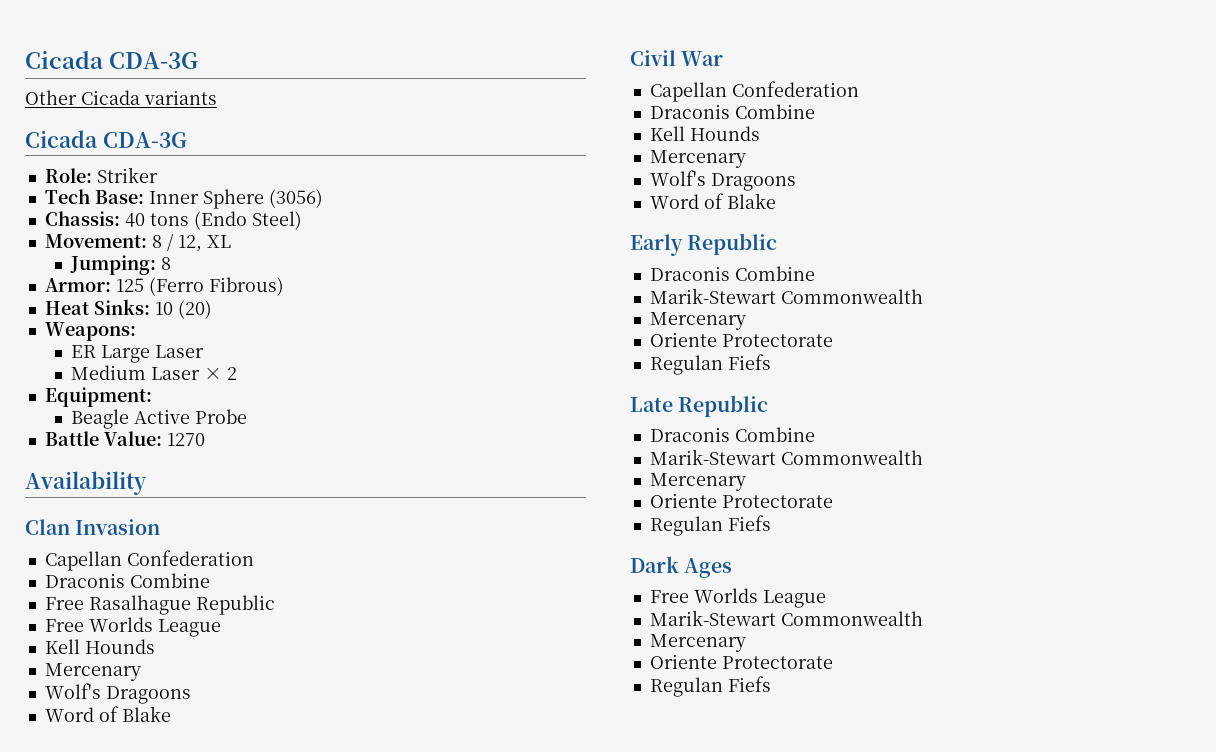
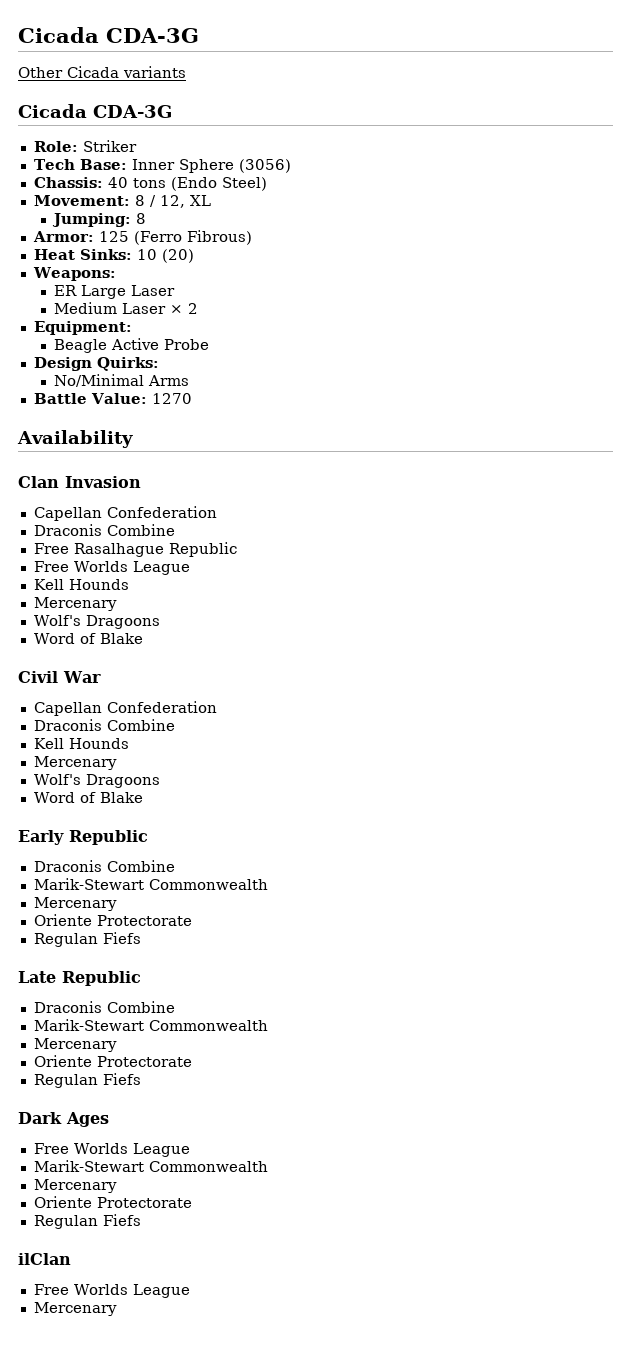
(248, 416) none -> [33,357,159,371] [53,374,189,387] // Design Quirks: // No/Minimal Arms
(771, 684) none -> [18,1253,71,1265] [33,1284,190,1298] [33,1302,117,1316] // ilClan // Free Worlds League // Mercenary

